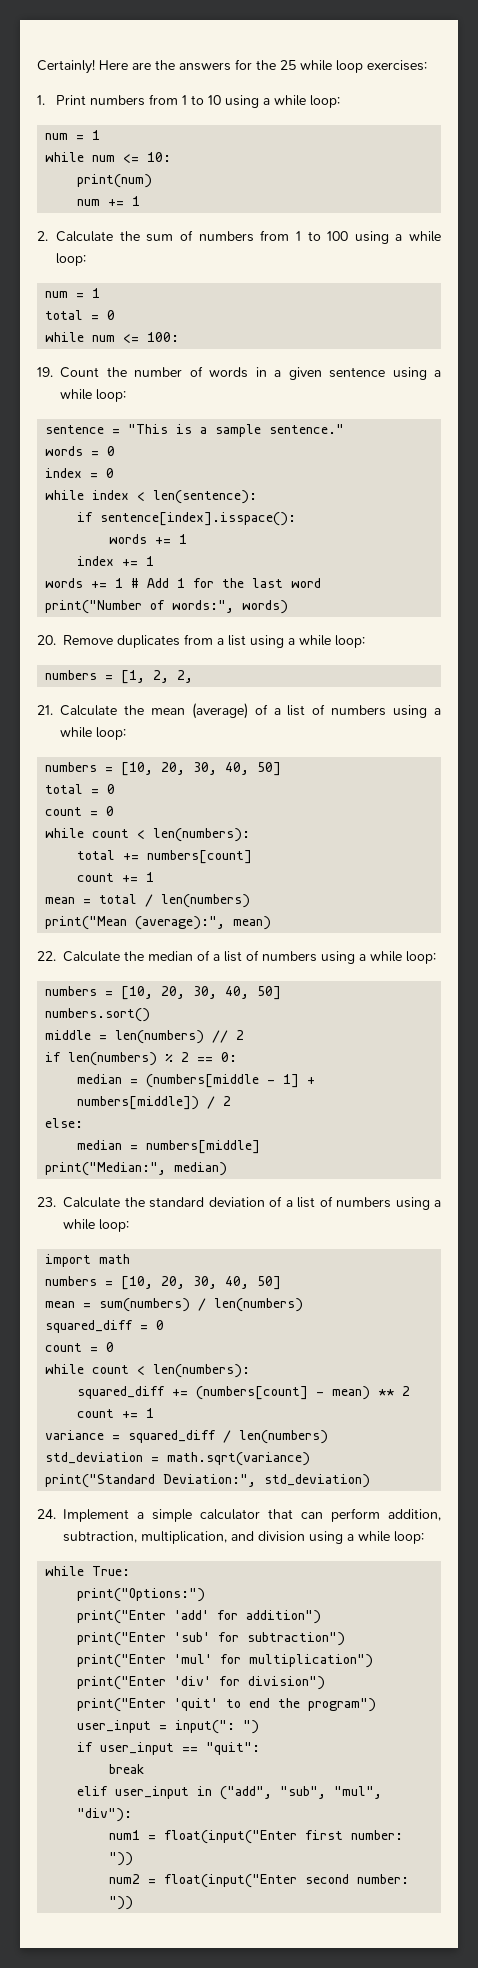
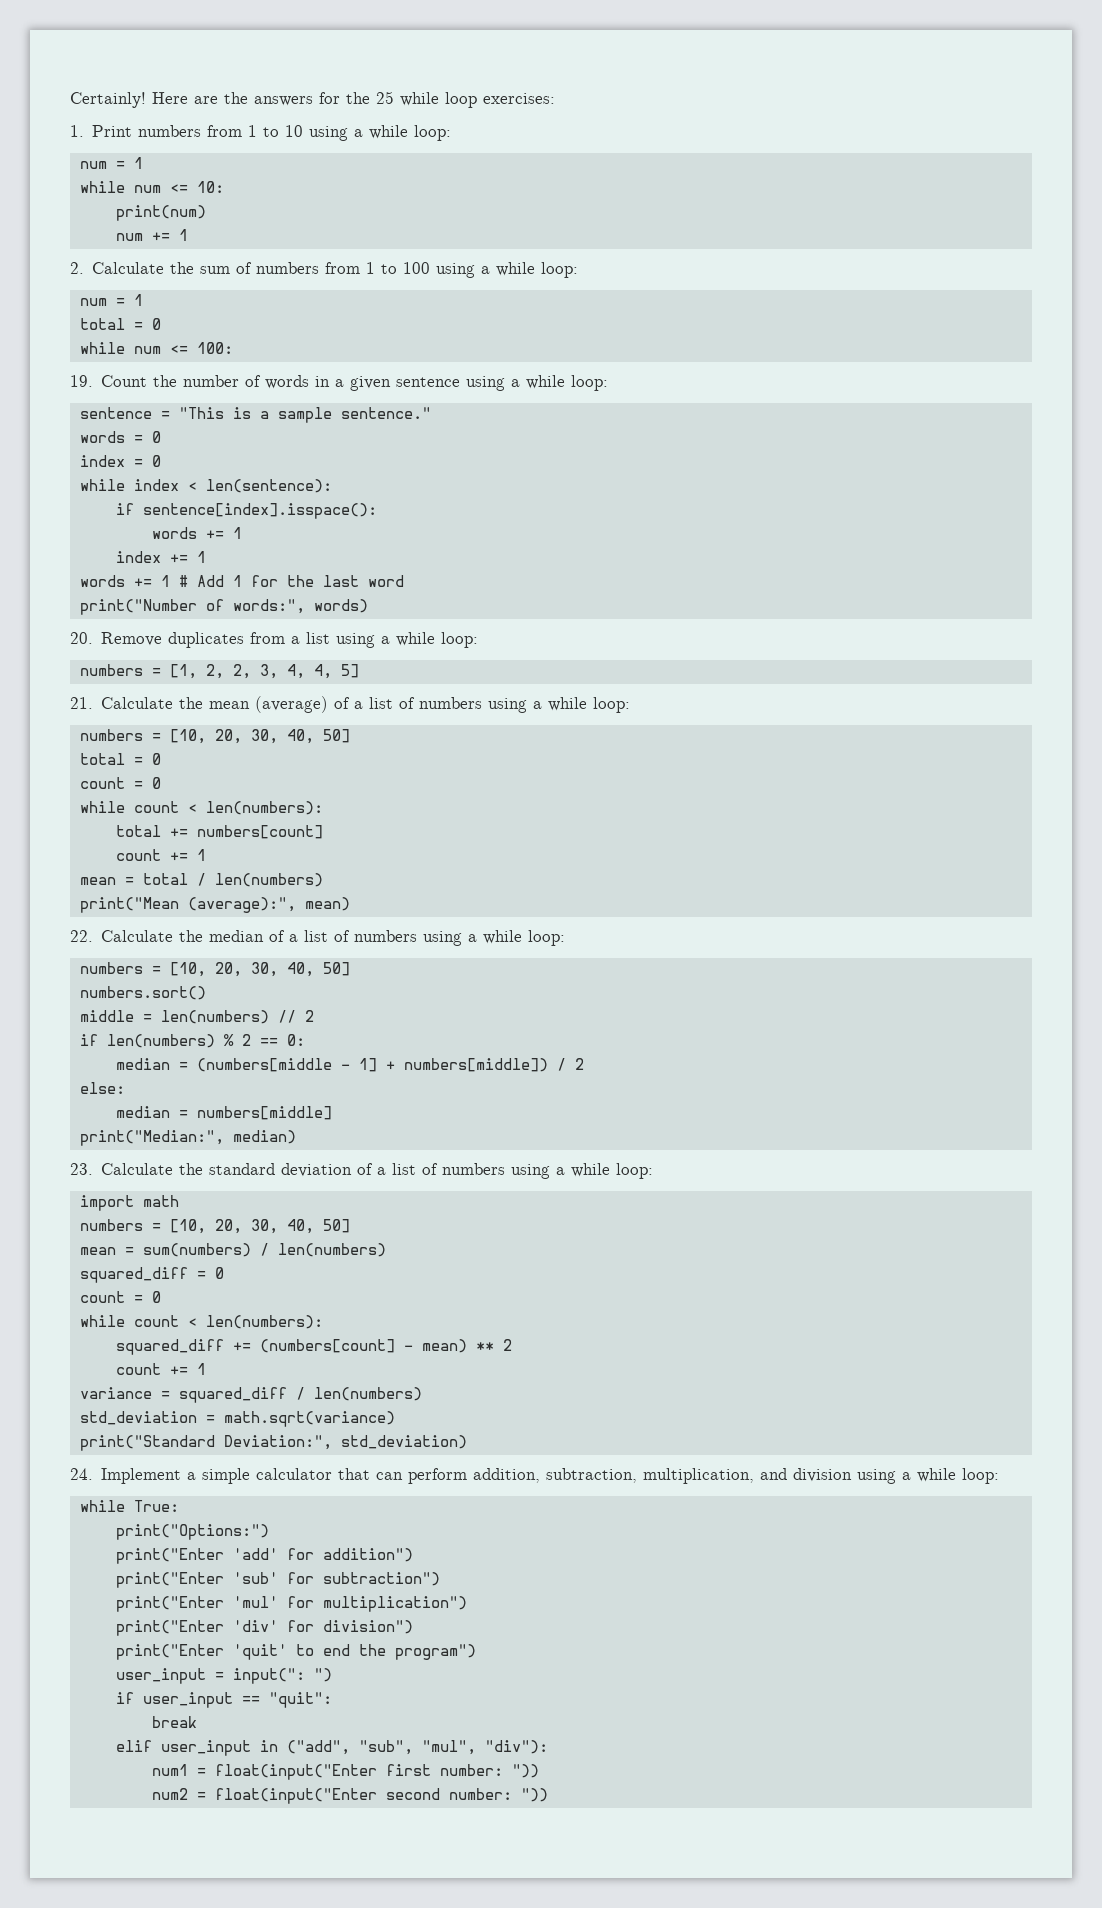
(194, 676) none -> [259,664,359,679] 3, 4, 4, 5]

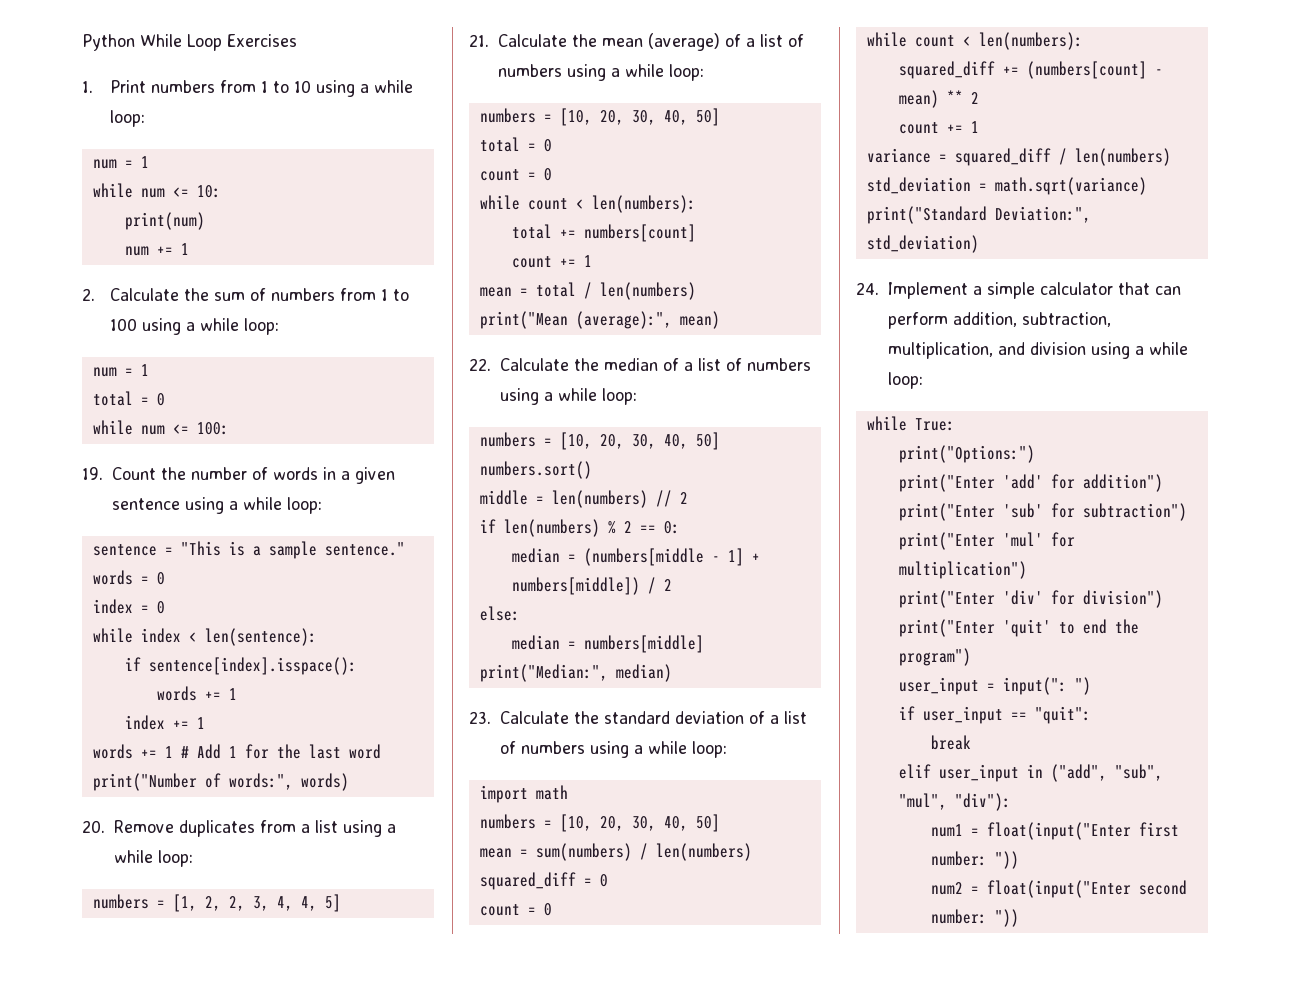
[70,91,555,108] Certainly! Here are the answers for the 25 while loop exercises: -> [82,34,297,51] Python While Loop Exercises

